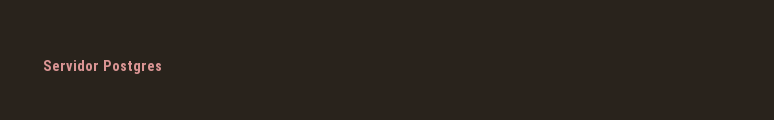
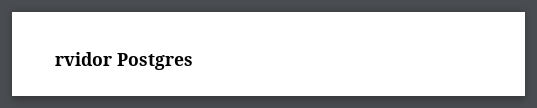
[43,60,99,71] Servidor -> [55,52,112,66] rvidor

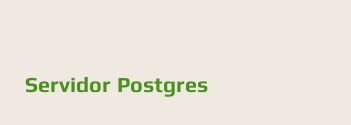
[55,52,112,66] rvidor -> [25,76,111,93] Servidor

